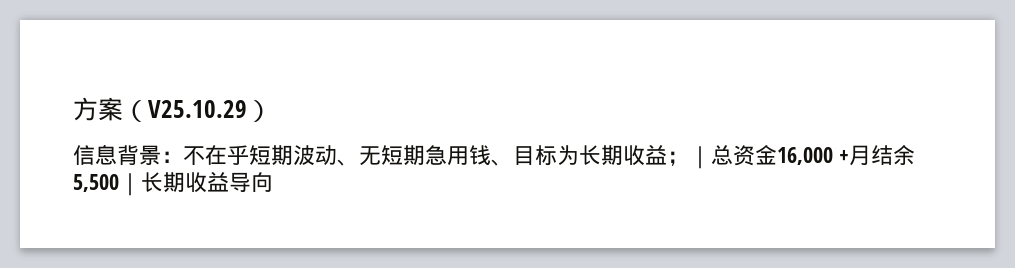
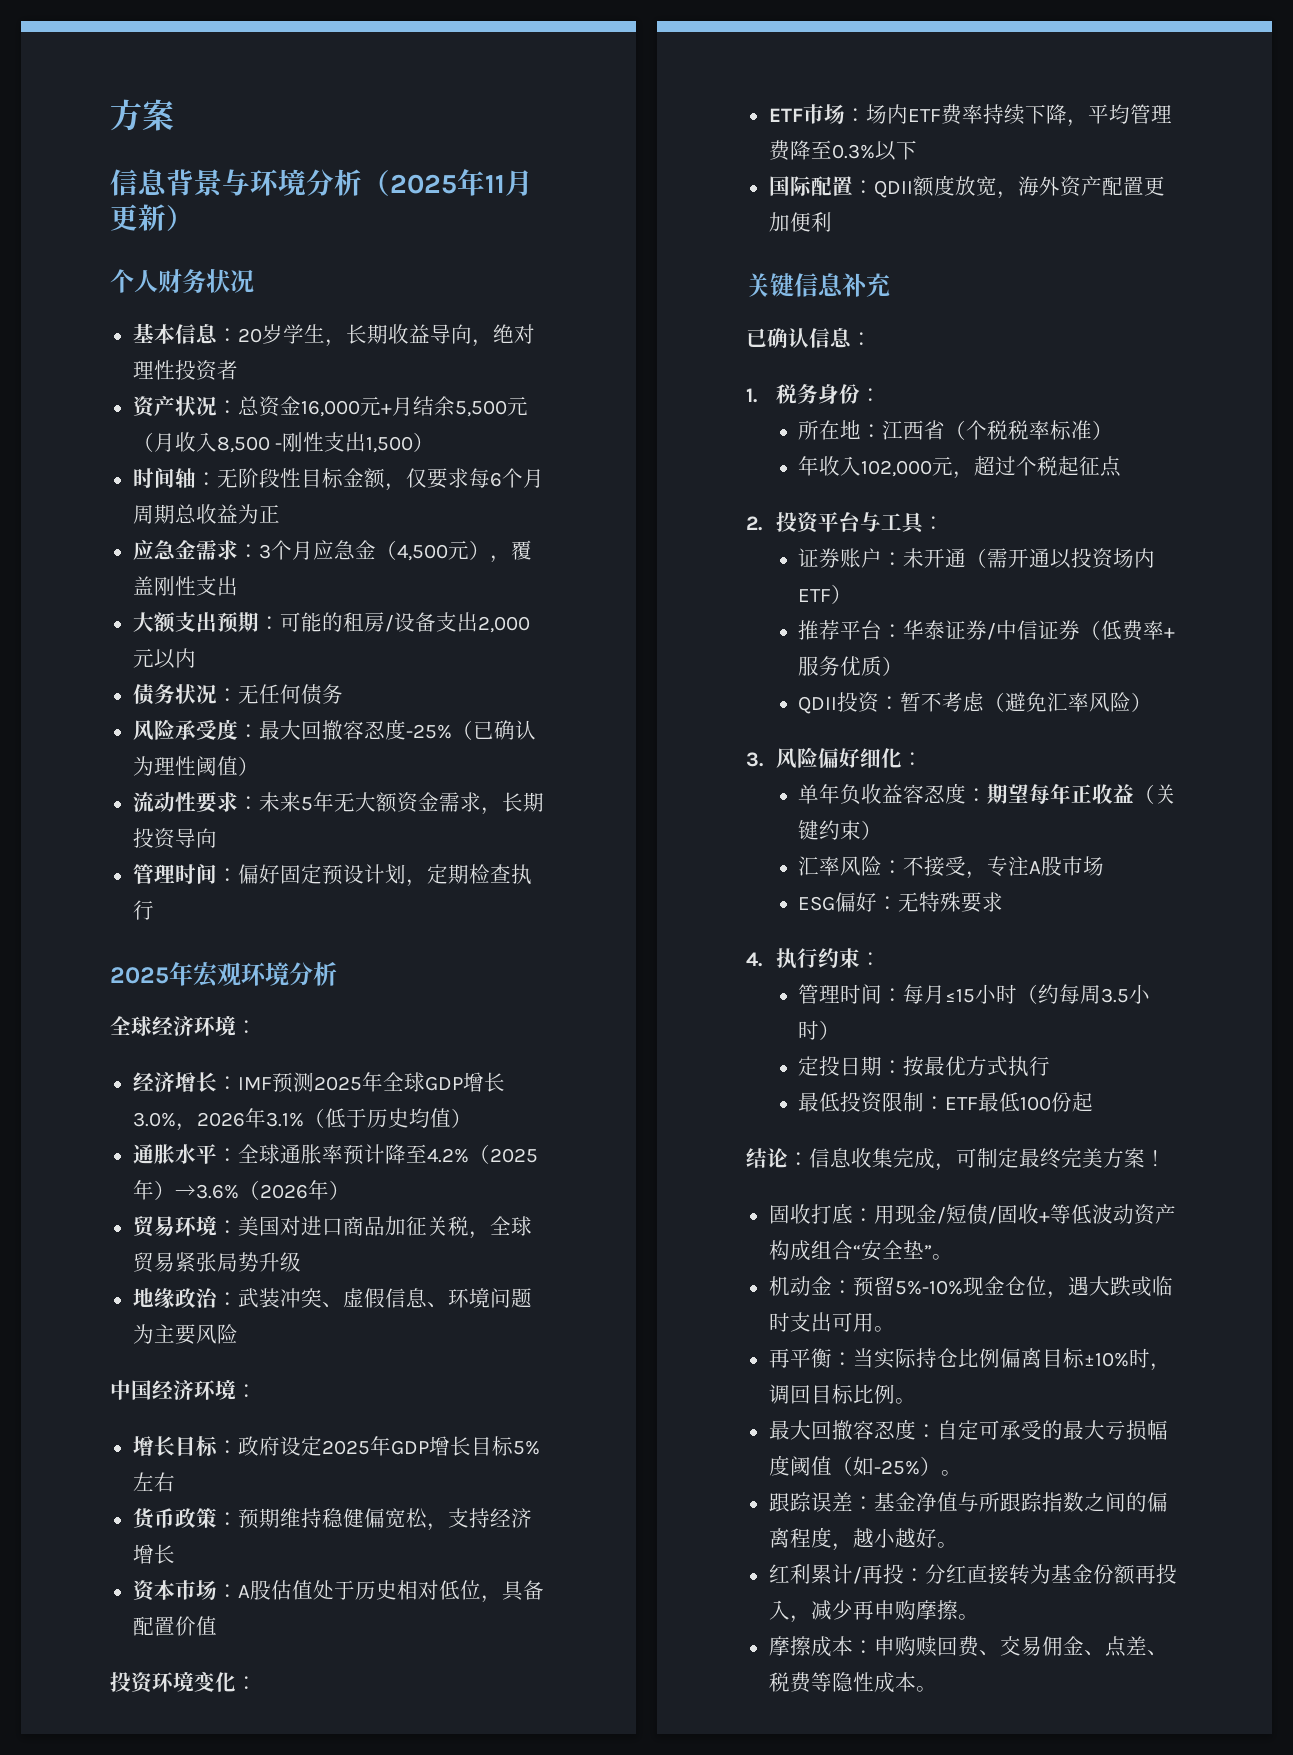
[73,97,272,122] 方案（V25.10.29） -> [110,99,174,131] 方案
[161,144,915,169] [73,171,273,196] ：不在乎短期波动、无短期急用钱、目标为长期收益；｜总资金16,000 +月结余5,500｜长期收益导向 -> [222,169,533,196] [110,204,194,231] [110,269,254,294] [132,323,535,347] [132,360,238,381] [132,396,528,418] [132,432,435,453] [132,468,544,491] [132,504,280,524] [132,539,532,563] [132,576,238,596] [132,612,530,633] [132,648,196,669] [132,684,343,705] [132,719,536,741] [132,756,259,776] [132,792,544,815] [132,828,217,849] [132,864,532,887] [132,900,154,920] [110,961,337,988] [110,1016,257,1036] [132,1072,505,1093] [132,1108,472,1131] [132,1144,538,1165] [132,1180,350,1200] [132,1216,532,1239] [132,1252,301,1273] [132,1288,532,1308] [132,1324,238,1345] [110,1380,257,1400] [132,1436,540,1457] [132,1472,175,1492] [132,1508,532,1531] [132,1544,175,1564] [132,1580,544,1603] [132,1616,217,1636] [110,1671,257,1694] [768,104,1172,127] [768,140,917,161] [768,175,1165,199] [768,212,832,232] [746,273,890,297] [746,328,872,348] [746,384,881,404] [798,420,1114,440] [798,456,1122,479] [746,512,944,534] [798,548,1156,569] [798,584,853,604] [798,620,1176,641] [798,656,904,676] [798,692,1153,714] [746,747,923,769] [798,783,1177,805] [798,820,883,840] [798,856,1105,879] [798,892,1004,913] [746,948,881,969] [798,984,1151,1004] [798,1020,841,1040] [798,1056,1051,1077] [798,1092,1094,1113] [746,1148,1166,1171] [768,1204,1176,1225] [768,1240,953,1261] [768,1276,1173,1299] [768,1312,895,1332] [768,1348,1171,1371] [768,1384,916,1404] [768,1419,1168,1441] [768,1455,962,1476] [768,1492,1168,1512] [768,1527,958,1551] [768,1564,1177,1585] [768,1600,979,1623] [768,1636,1168,1657] [768,1672,937,1693] 与环境分析（2025年11月更新） // 个人财务状况 // 基本信息：20岁学生，长期收益导向，绝对理性投资者 // 资产状况：总资金16,000元+月结余5,500元（月收入8,500 -刚性支出1,500） // 时间轴：无阶段性目标金额，仅要求每6个月周期总收益为正 // 应急金需求：3个月应急金（4,500元），覆盖刚性支出 // 大额支出预期：可能的租房/设备支出2,000元以内 // 债务状况：无任何债务 // 风险承受度：最大回撤容忍度-25%（已确认为理性阈值） // 流动性要求：未来5年无大额资金需求，长期投资导向 // 管理时间：偏好固定预设计划，定期检查执行 // 2025年宏观环境分析 // 全球经济环境： // 经济增长：IMF预测2025年全球GDP增长3.0%，2026年3.1%（低于历史均值） // 通胀水平：全球通胀率预计降至4.2%（2025年）→3.6%（2026年） // 贸易环境：美国对进口商品加征关税，全球贸易紧张局势升级 // 地缘政治：武装冲突、虚假信息、环境问题为主要风险 // 中国经济环境： // 增长目标：政府设定2025年GDP增长目标5%左右 // 货币政策：预期维持稳健偏宽松，支持经济增长 // 资本市场：A股估值处于历史相对低位，具备配置价值 // 投资环境变化： // ETF市场：场内ETF费率持续下降，平均管理费降至0.3%以下 // 国际配置：QDII额度放宽，海外资产配置更加便利 // 关键信息补充 // 已确认信息： // 1.税务身份： // 所在地：江西省（个税税率标准） // 年收入102,000元，超过个税起征点 // 2.投资平台与工具： // 证券账户：未开通（需开通以投资场内ETF） // 推荐平台：华泰证券/中信证券（低费率+服务优质） // QDII投资：暂不考虑（避免汇率风险） // 3.风险偏好细化： // 单年负收益容忍度：期望每年正收益（关键约束） // 汇率风险：不接受，专注A股市场 // ESG偏好：无特殊要求 // 4.执行约束： // 管理时间：每月≤15小时（约每周3.5小时） // 定投日期：按最优方式执行 // 最低投资限制：ETF最低100份起 // 结论：信息收集完成，可制定最终完美方案！ // 固收打底：用现金/短债/固收+等低波动资产构成组合“安全垫”。 // 机动金：预留5%-10%现金仓位，遇大跌或临时支出可用。 // 再平衡：当实际持仓比例偏离目标±10%时，调回目标比例。 // 最大回撤容忍度：自定可承受的最大亏损幅度阈值（如-25%）。 // 跟踪误差：基金净值与所跟踪指数之间的偏离程度，越小越好。 // 红利累计/再投：分红直接转为基金份额再投入，减少再申购摩擦。 // 摩擦成本：申购赎回费、交易佣金、点差、税费等隐性成本。

